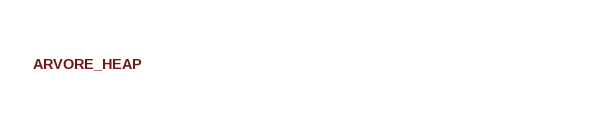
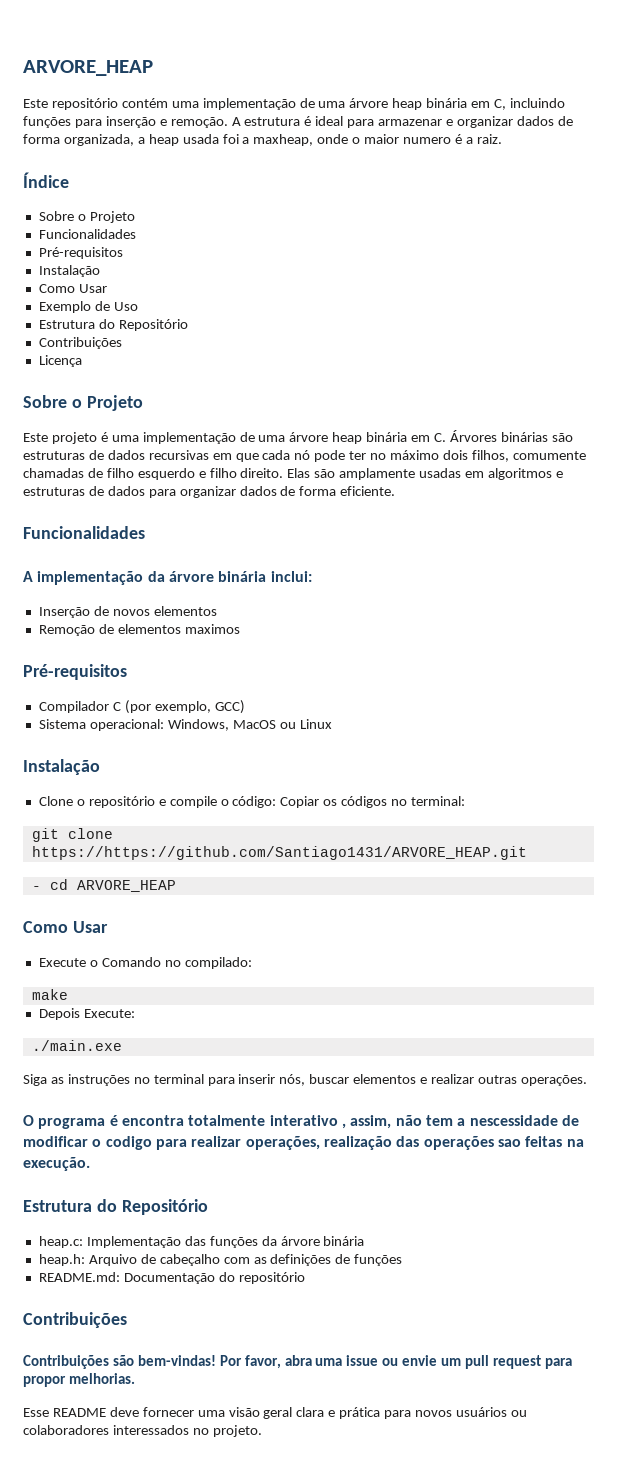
[33,59,142,71] ARVORE_HEAP -> [23,60,153,76] [23,98,565,110] [23,116,573,128] [23,134,502,146] [23,172,69,188] [38,211,135,223] [38,229,136,239] [38,247,123,259] [38,265,100,277] [38,284,107,293] [38,301,138,313] [38,319,188,331] [38,337,122,349] [38,355,82,367] [23,395,143,411] [23,430,573,444] [23,450,586,462] [23,468,563,480] [23,486,396,498] [23,526,145,539] [23,571,312,585] [38,606,217,618] [38,624,240,636] [23,664,127,680] [38,700,245,714] [38,719,332,731] [23,759,100,775] [38,796,466,808] [31,828,113,842] [31,846,527,860] [31,879,176,892] [23,921,108,933] [38,957,252,969] [31,989,68,1000] [38,1008,135,1020] [31,1040,122,1051] [23,1074,587,1086] [23,1115,579,1129] [23,1136,584,1150] [23,1157,90,1171] [23,1199,208,1215] [38,1236,365,1248] [38,1254,403,1266] [38,1272,305,1284] [23,1312,127,1328] [23,1355,572,1369] [23,1373,135,1387] [23,1407,527,1419] [23,1425,262,1437] ARVORE_HEAP // Este repositório contém uma implementação de uma árvore heap binária em C, incluindo funções para inserção e remoção. A estrutura é ideal para armazenar e organizar dados de forma organizada, a heap usada foi a maxheap, onde o maior numero é a raiz. // Índice // Sobre o Projeto // Funcionalidades // Pré-requisitos // Instalação // Como Usar // Exemplo de Uso // Estrutura do Repositório // Contribuições // Licença // Sobre o Projeto // Este projeto é uma implementação de uma árvore heap binária em C. Árvores binárias são estruturas de dados recursivas em que cada nó pode ter no máximo dois filhos, comumente chamadas de filho esquerdo e filho direito. Elas são amplamente usadas em algoritmos e estruturas de dados para organizar dados de forma eficiente. // Funcionalidades // A implementação da árvore binária inclui: // Inserção de novos elementos // Remoção de elementos maximos // Pré-requisitos // Compilador C (por exemplo, GCC) // Sistema operacional: Windows, MacOS ou Linux // Instalação // Clone o repositório e compile o código: Copiar os códigos no terminal: // git clone https://https://github.com/Santiago1431/ARVORE_HEAP.git // - cd ARVORE_HEAP // Como Usar // Execute o Comando no compilado: // make // Depois Execute: // ./main.exe // Siga as instruções no terminal para inserir nós, buscar elementos e realizar outras operações. // O programa é encontra totalmente interativo , assim, não tem a nescessidade de modificar o codigo para realizar operações, realização das operações sao feitas na execução. // Estrutura do Repositório // heap.c: Implementação das funções da árvore binária // heap.h: Arquivo de cabeçalho com as definições de funções // README.md: Documentação do repositório // Contribuições // Contribuições são bem-vindas! Por favor, abra uma issue ou envie um pull request para propor melhorias. // Esse README deve fornecer uma visão geral clara e prática para novos usuários ou colaboradores interessados no projeto.

